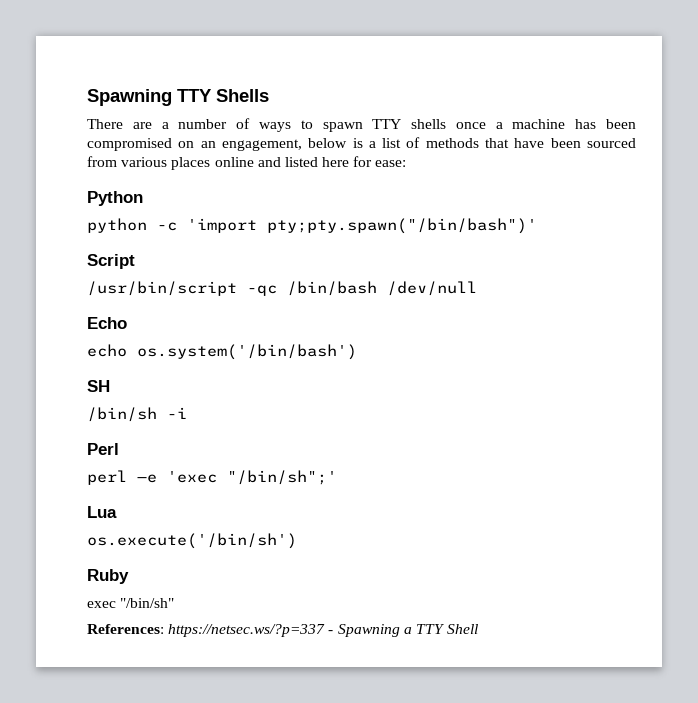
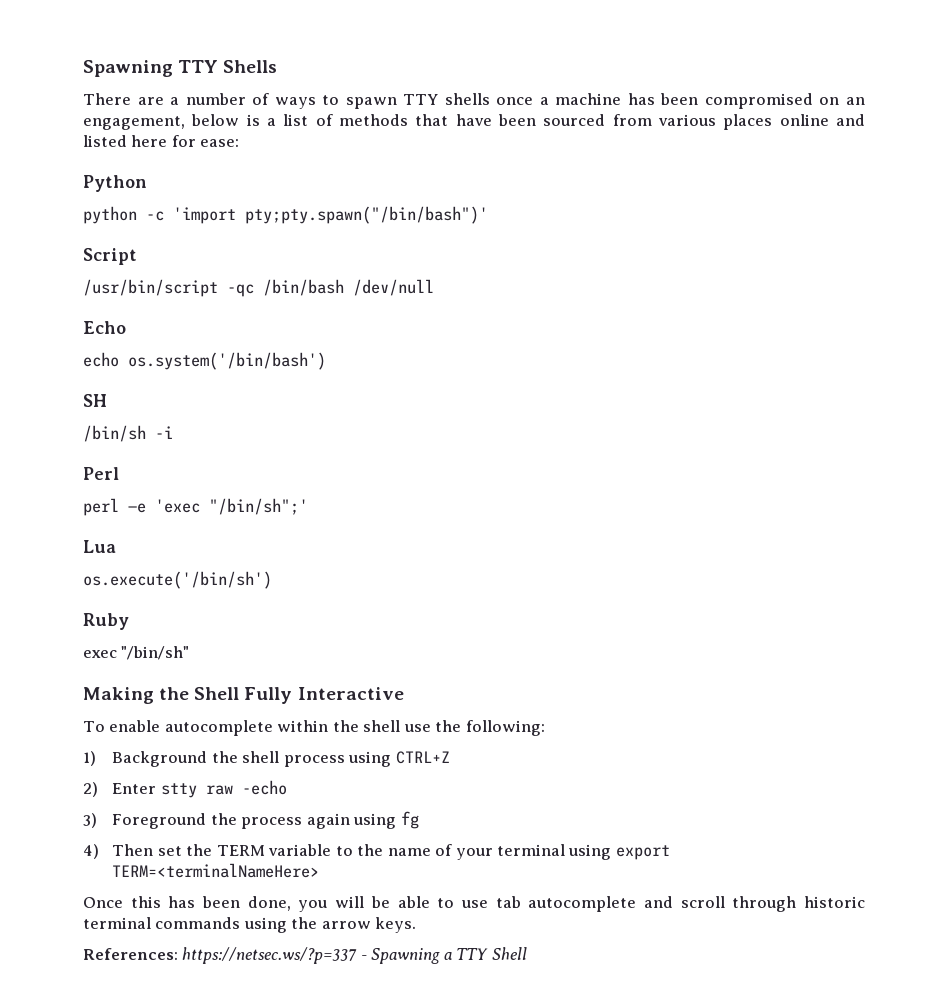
(175, 603) none -> [83,687,404,704] [83,720,545,736] [83,751,450,767] [83,780,287,798] [83,811,419,829] [83,844,670,860] [112,863,320,878] [83,896,865,912] [83,917,417,933] // Making the Shell Fully Interactive // To enable autocomplete within the shell use the following: // 1) Background the shell process using CTRL+Z // 2) Enter stty raw -echo // 3) Foreground the process again using fg // 4) Then set the TERM variable to the name of your terminal using export TERM=<terminalNameHere> // Once this has been done, you will be able to use tab autocomplete and scroll through historic terminal commands using the arrow keys.

